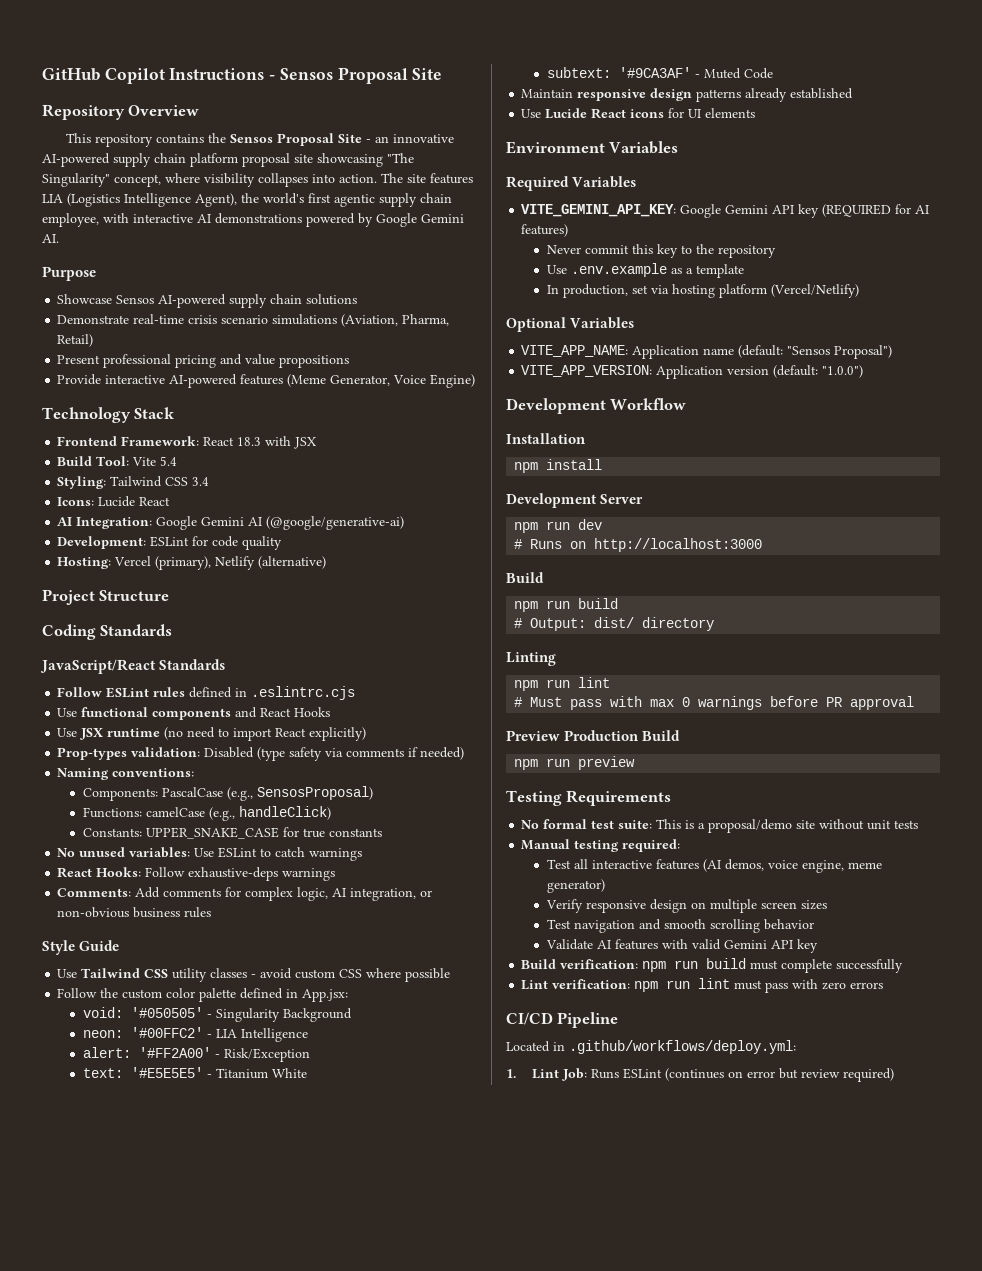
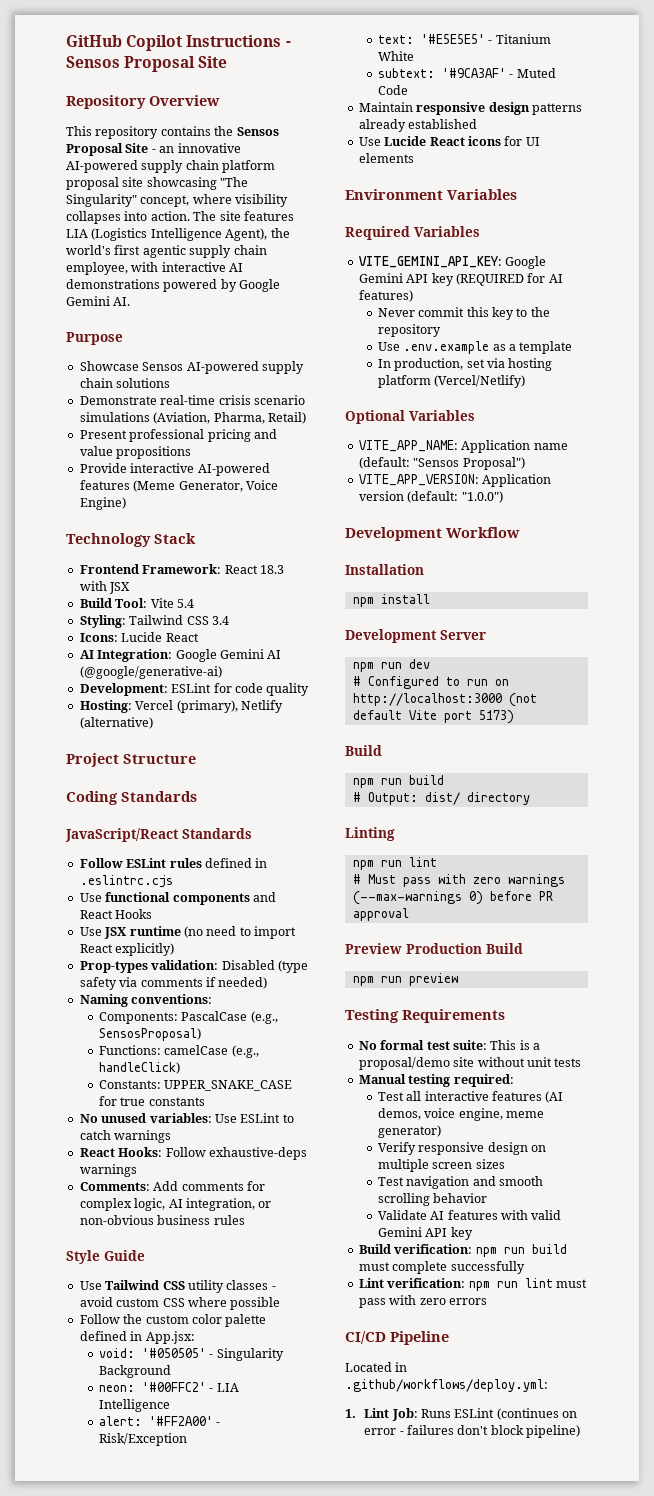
[530,539,563,549] Runs -> [367,676,488,689] Configured to run
(763, 545) none -> [508,693,537,707] [352,710,514,724] (not default Vite port 5173)
[650,696,763,710] max 0 warnings -> [472,874,565,887] [352,891,483,905] zero warnings (--max-warnings 0)
[778,1068,894,1082] but review required) -> [399,1425,581,1438] - failures don't block pipeline)

